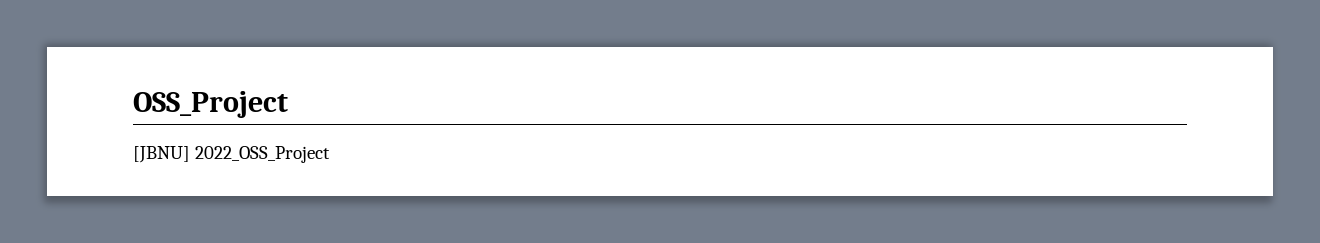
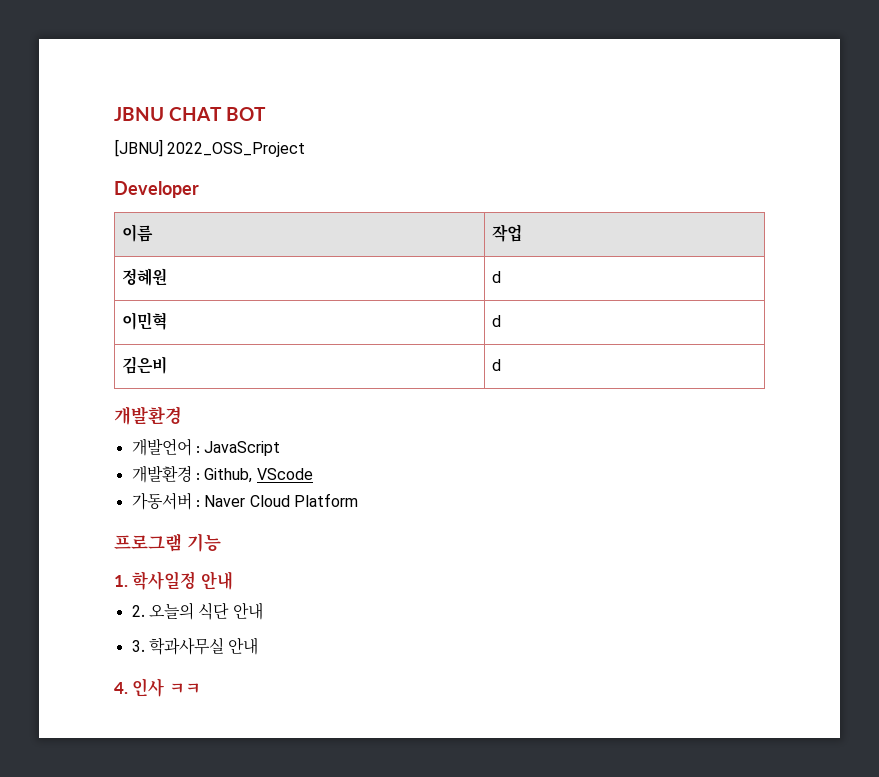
[133,91,288,118] OSS_Project -> [114,107,266,121] JBNU CHAT BOT
(331, 154) none -> [114,181,199,198] [121,224,153,242] [491,224,522,242] [121,268,167,286] [491,271,501,283] [121,312,167,330] [491,315,501,327] [121,356,167,374] [491,359,501,371] [114,406,182,425] [131,438,281,456] [131,465,313,483] [131,492,358,510] [114,533,221,552] [114,571,233,590] [131,602,263,620] [131,637,259,655] [114,678,201,697] // Developer // 이름 | 작업 // 정혜원 | d // 이민혁 | d // 김은비 | d // 개발환경 // 개발언어 : JavaScript // 개발환경 : Github, VScode // 가동서버 : Naver Cloud Platform // 프로그램 기능 // 1. 학사일정 안내 // 2. 오늘의 식단 안내 // 3. 학과사무실 안내 // 4. 인사 ㅋㅋ

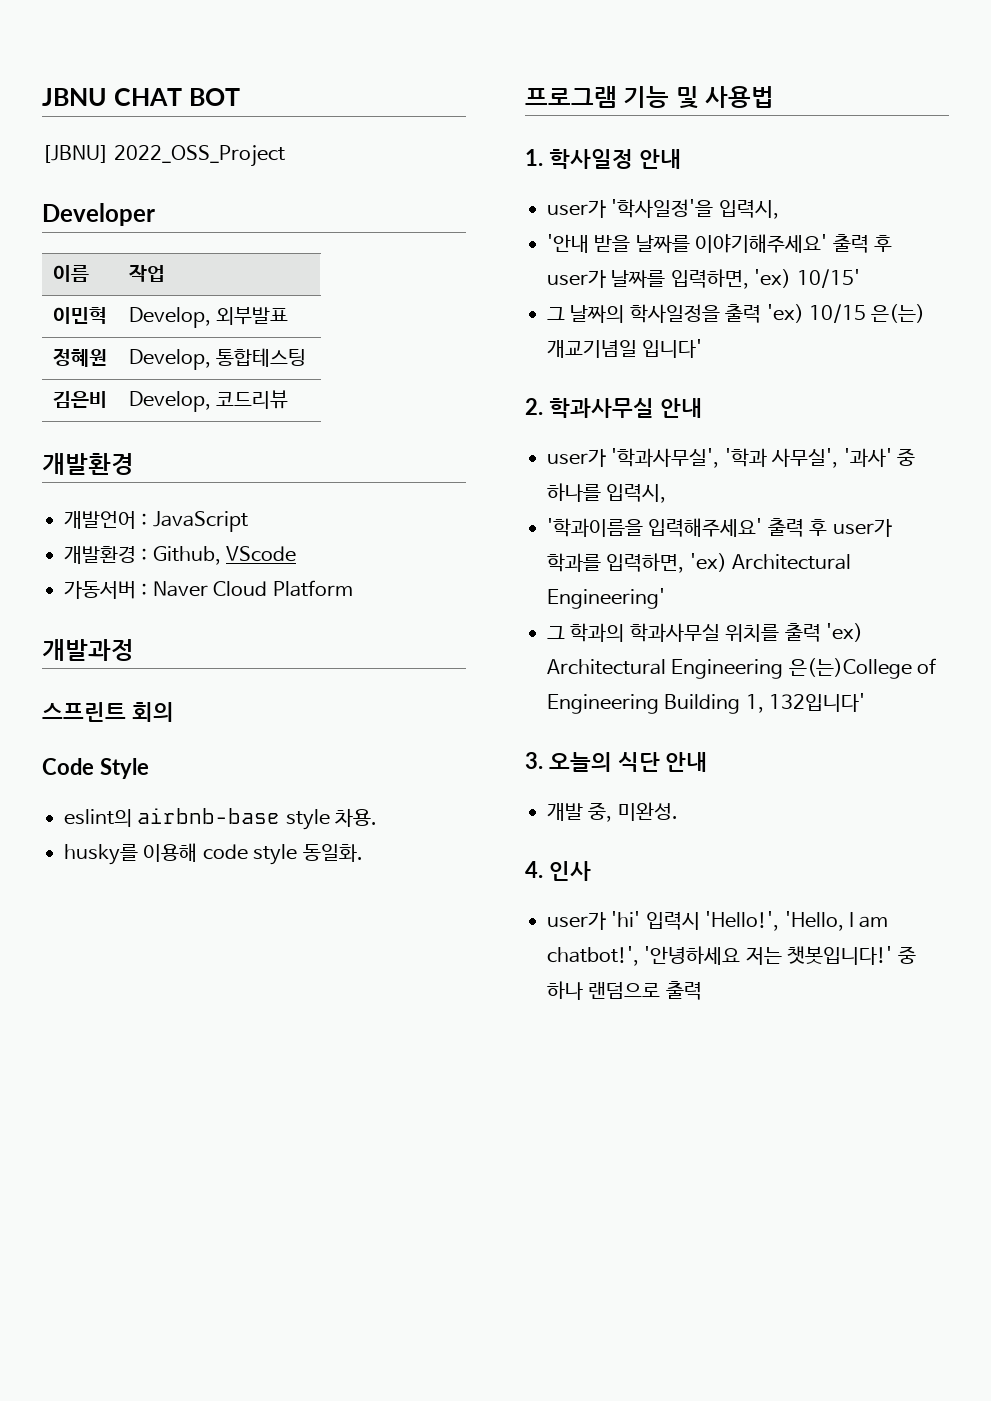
[121,268,167,286] [491,271,501,283] [121,312,167,330] [491,315,501,327] 정혜원 | d // 이민혁 | d -> [52,307,107,324] [128,307,289,328] [52,348,107,367] [128,348,307,370] 이민혁 | Develop, 외부발표 // 정혜원 | Develop, 통합테스팅
[491,359,501,371] d -> [128,390,289,412] Develop, 코드리뷰
(358, 500) none -> [42,639,134,661] [42,702,174,722] [42,758,149,779] [64,808,378,830] [64,843,363,865] // 개발과정 // 스프린트 회의 // Code Style // eslint의 airbnb-base style 차용. // husky를 이용해 code style 동일화.
(221, 542) none -> [675,86,775,109] 및 사용법
[131,605,145,617] 2. -> [547,199,779,219] [547,234,892,253] [547,269,860,289] [547,304,926,323] [547,339,703,358] [525,398,702,418] [547,448,915,468] [547,483,667,503] [547,518,892,537] [547,553,852,573] [547,588,665,609] [547,623,863,642] [547,658,937,679] [547,693,866,714] [525,752,543,769] user가 '학사일정'을 입력시, // '안내 받을 날짜를 이야기해주세요' 출력 후 user가 날짜를 입력하면, 'ex) 10/15' // 그 날짜의 학사일정을 출력 'ex) 10/15 은(는) 개교기념일 입니다' // 2. 학과사무실 안내 // user가 '학과사무실', '학과 사무실', '과사' 중 하나를 입력시, // '학과이름을 입력해주세요' 출력 후 user가 학과를 입력하면, 'ex) Architectural Engineering' // 그 학과의 학과사무실 위치를 출력 'ex) Architectural Engineering 은(는)College of Engineering Building 1, 132입니다' // 3.
[131,637,259,655] 3. 학과사무실 안내 -> [547,802,678,822] 개발 중, 미완성.
[168,683,201,694] ㅋㅋ -> [547,911,889,931] [547,946,916,966] [547,981,702,1000] // user가 'hi' 입력시 'Hello!', 'Hello, I am chatbot!', '안녕하세요 저는 챗봇입니다!' 중 하나 랜덤으로 출력

